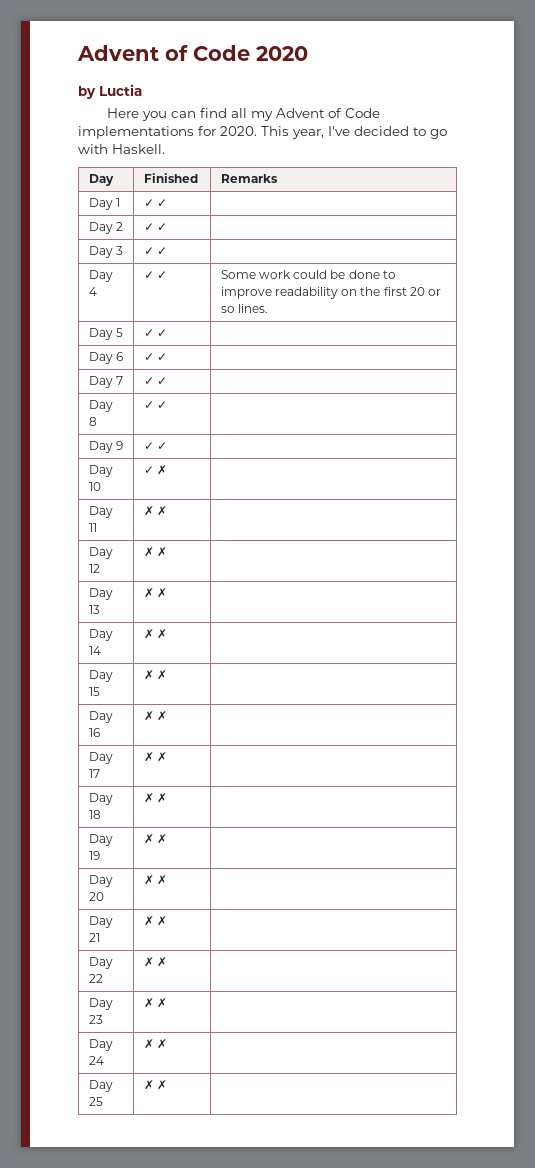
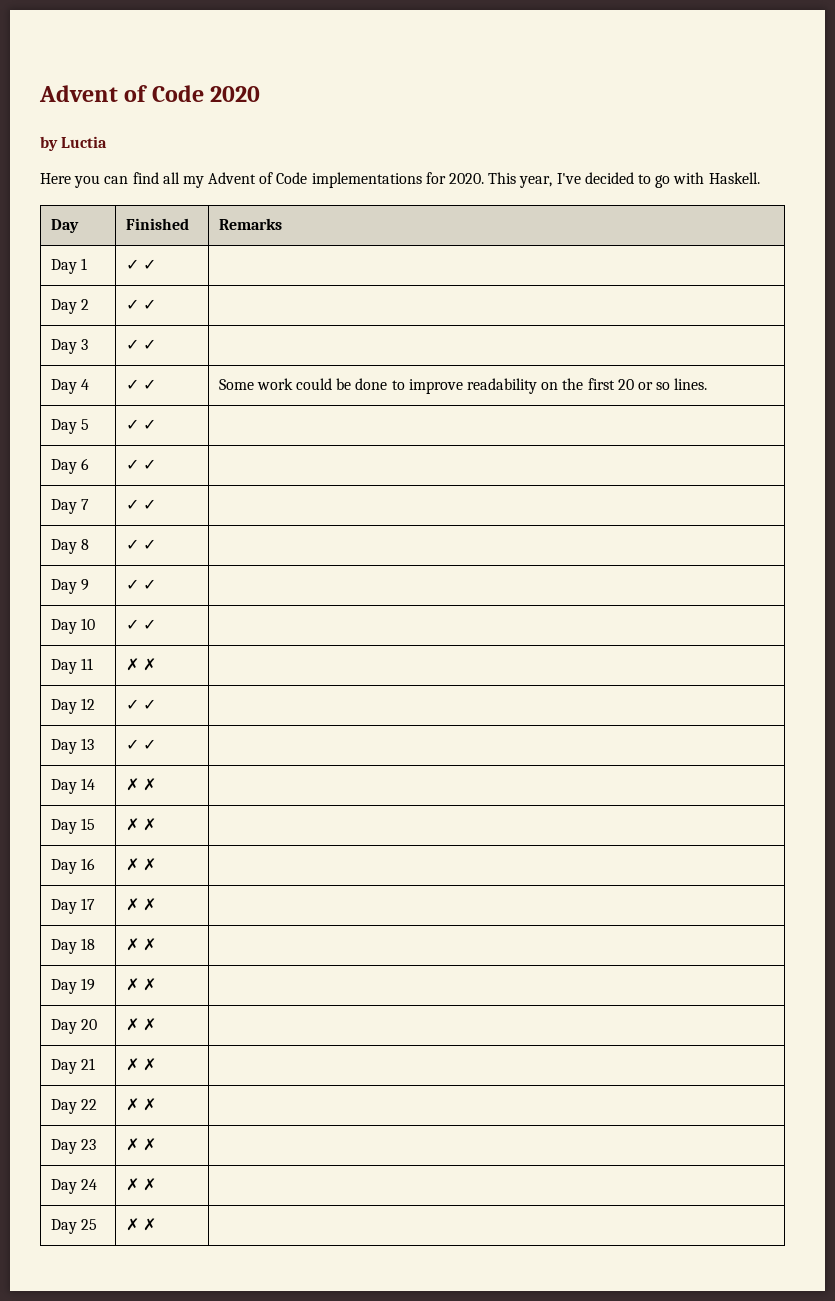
[157,465,168,475] ✗ -> [142,619,156,630] ✓
[143,547,168,557] ✗ ✗ -> [125,699,156,710] ✓ ✓
[143,588,168,598] ✗ ✗ -> [125,739,156,750] ✓ ✓

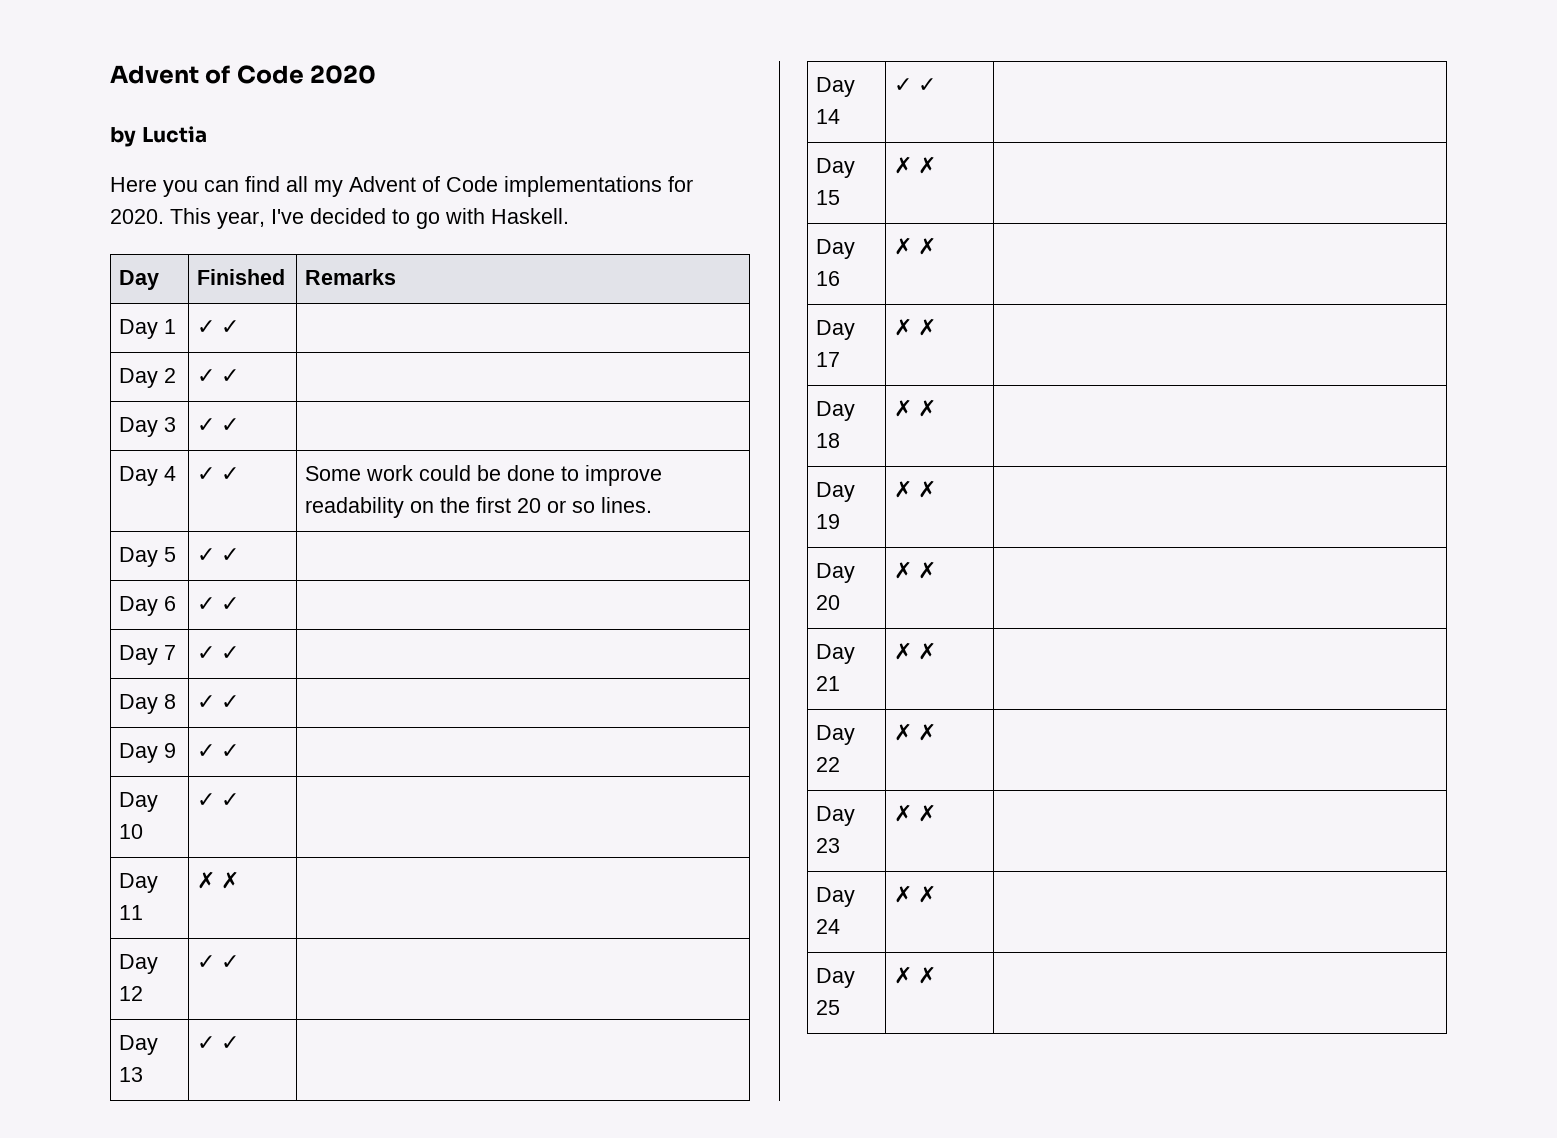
[125,778,156,791] ✗ ✗ -> [894,78,937,92] ✓ ✓

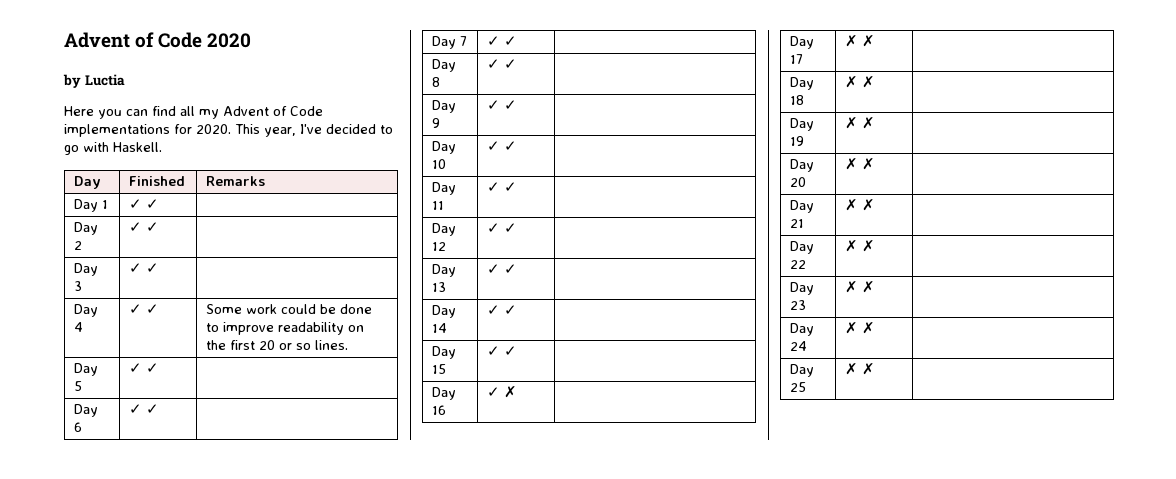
[197,871,240,889] ✗ ✗ -> [487,182,518,192] ✓ ✓
[894,156,937,174] ✗ ✗ -> [487,346,518,356] ✓ ✓
[894,237,913,255] ✗ -> [487,387,501,397] ✓

